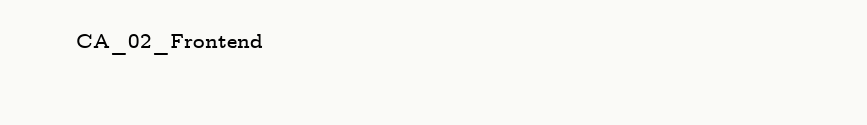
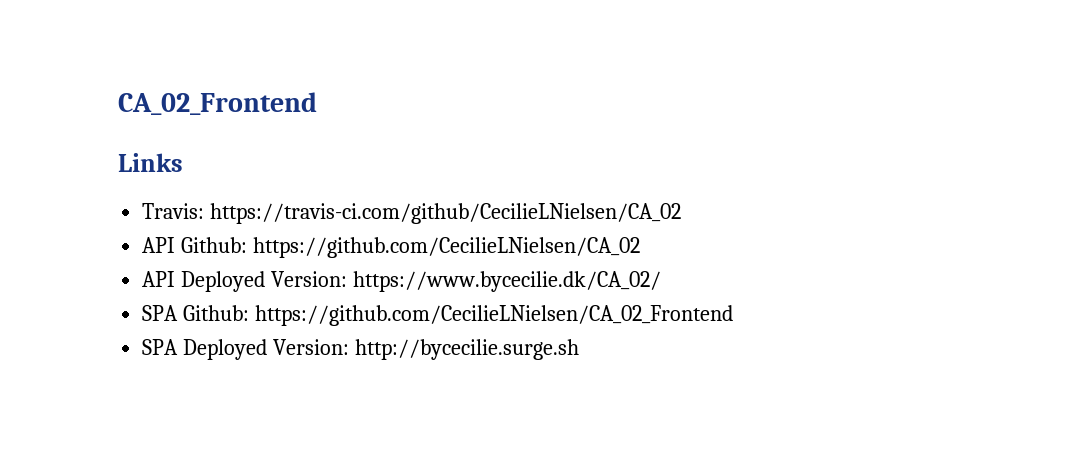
(263, 44) none -> [118,153,183,172] [142,203,682,224] [142,237,641,258] [142,271,662,292] [142,305,734,326] [142,339,580,360] // Links // Travis: https://travis-ci.com/github/CecilieLNielsen/CA_02 // API Github: https://github.com/CecilieLNielsen/CA_02 // API Deployed Version: https://www.bycecilie.dk/CA_02/ // SPA Github: https://github.com/CecilieLNielsen/CA_02_Frontend // SPA Deployed Version: http://bycecilie.surge.sh

